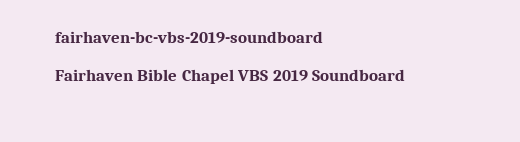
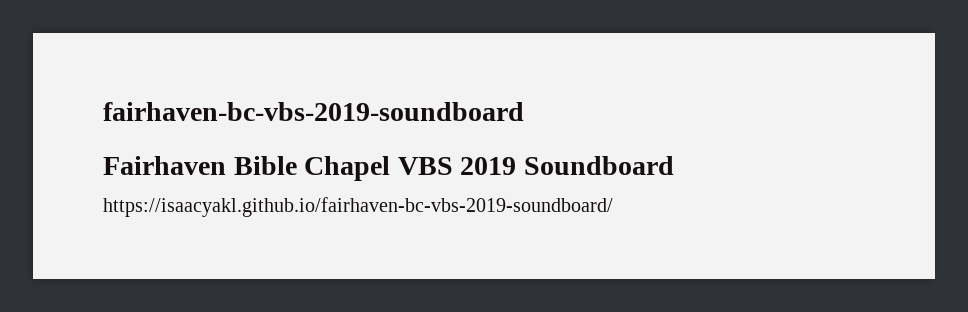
(406, 75) none -> [103,197,613,217] // https://isaacyakl.github.io/fairhaven-bc-vbs-2019-soundboard/

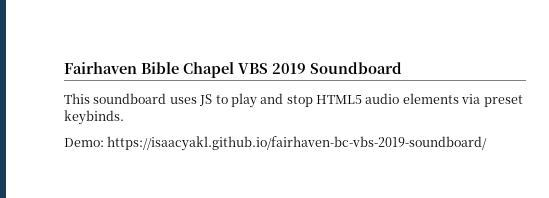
[103,102,524,121] fairhaven-bc-vbs-2019-soundboard // -> (64, 68) none
(674, 165) none -> [64,93,523,108] [64,110,124,125] [64,138,104,147] This soundboard uses JS to play and stop HTML5 audio elements via preset keybinds. // Demo:

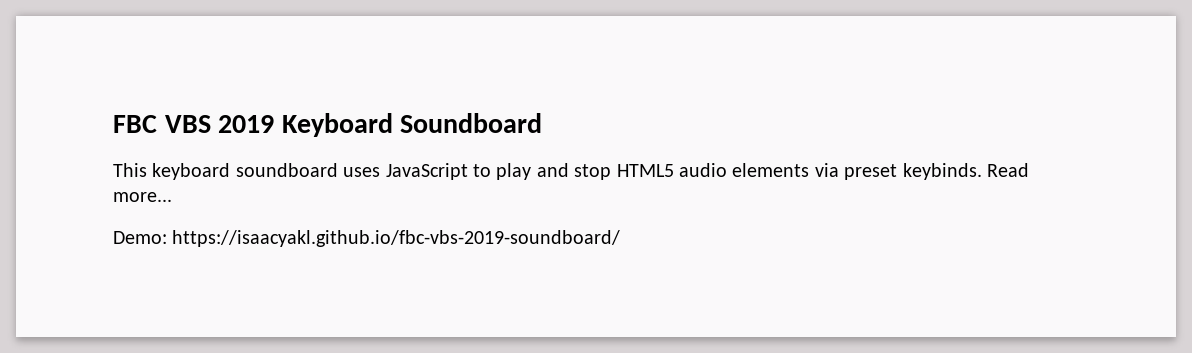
[64,62,234,78] Fairhaven Bible Chapel -> [113,115,157,133] FBC
(306, 68) none -> [281,113,393,137] Keyboard
(90, 98) none -> [152,163,231,180] keyboard
[199,94,213,106] JS -> [385,163,468,180] JavaScript
(124, 117) none -> [986,163,1029,177] [113,192,172,202] Read more...
[107,136,488,151] https://isaacyakl.github.io/fairhaven-bc-vbs-2019-soundboard/ -> [172,230,621,247] https://isaacyakl.github.io/fbc-vbs-2019-soundboard/

